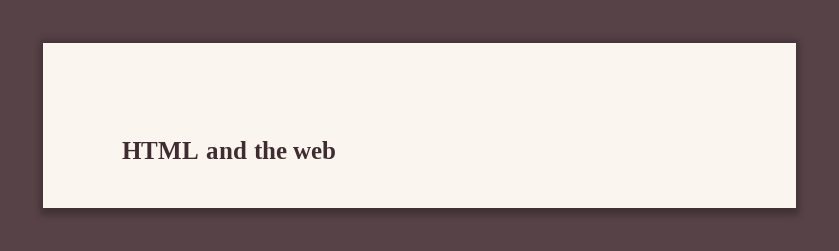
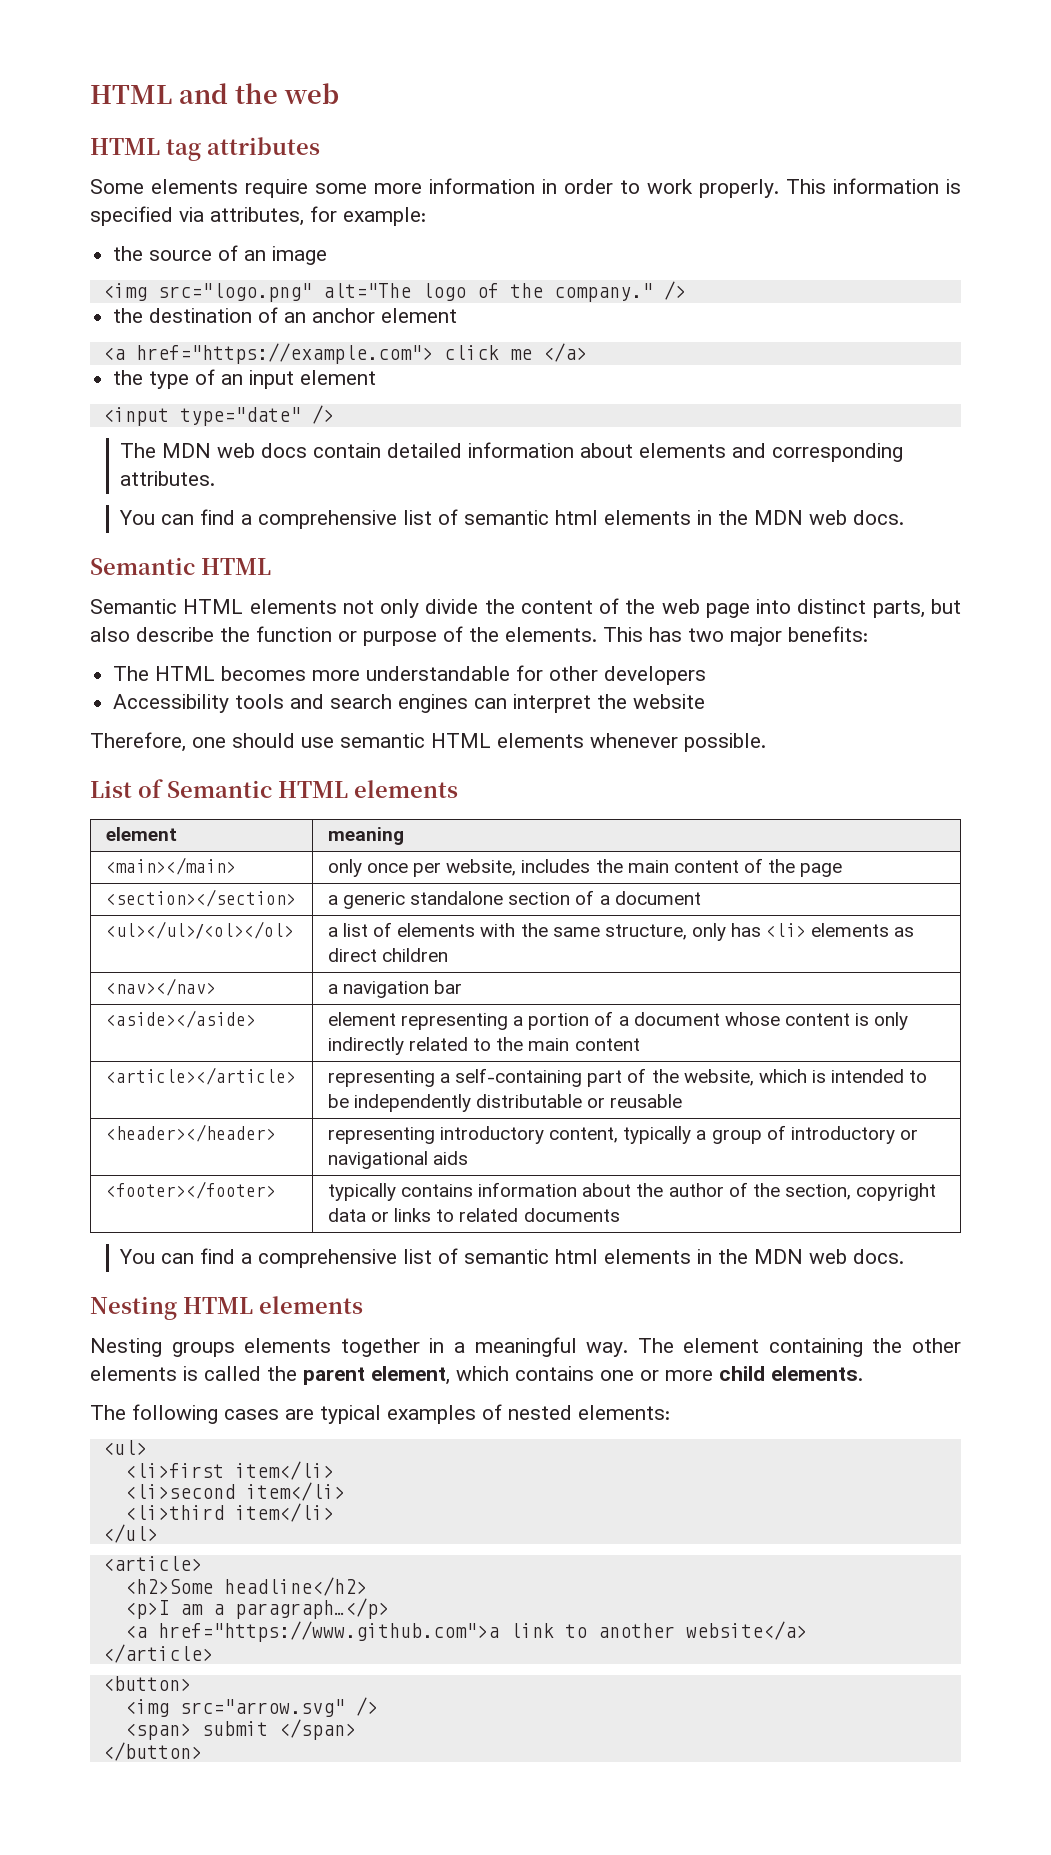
(337, 150) none -> [90,137,320,161] [90,178,961,198] [90,206,426,226] [113,245,328,265] [102,281,686,302] [113,307,458,323] [102,343,587,364] [113,369,377,389] [102,405,334,426] [120,442,904,462] [120,471,216,486] [119,509,905,529] [90,557,271,575] [90,598,961,618] [90,626,868,646] [113,665,707,685] [113,694,706,713] [90,732,766,752] [90,779,458,798] [105,827,177,841] [327,827,404,845] [105,857,236,875] [327,858,843,877] [105,889,296,907] [327,890,701,909] [105,921,294,939] [327,922,915,941] [327,948,448,962] [105,978,216,996] [327,980,463,998] [105,1010,256,1028] [327,1011,909,1030] [327,1037,640,1055] [105,1067,296,1085] [327,1068,928,1087] [327,1094,683,1112] [105,1124,276,1142] [327,1125,918,1144] [327,1151,468,1169] [105,1181,276,1199] [327,1182,937,1201] [327,1208,620,1222] [119,1248,905,1268] [90,1296,363,1320] [90,1337,962,1357] [90,1366,863,1385] [90,1404,670,1424] [102,1440,147,1455] [124,1461,334,1480] [124,1482,345,1501] [124,1503,334,1522] [102,1524,158,1543] [102,1556,202,1571] [124,1577,367,1596] [124,1598,389,1619] [124,1621,807,1642] [102,1644,213,1663] [102,1676,191,1691] [124,1697,378,1717] [124,1719,356,1740] [102,1742,202,1761] // HTML tag attributes // Some elements require some more information in order to work properly. This information is specified via attributes, for example: // the source of an image // <img src="logo.png" alt="The logo of the company." /> // the destination of an anchor element // <a href="https://example.com"> click me </a> // the type of an input element // <input type="date" /> // The MDN web docs contain detailed information about elements and corresponding attributes. // You can find a comprehensive list of semantic html elements in the MDN web docs. // Semantic HTML // Semantic HTML elements not only divide the content of the web page into distinct parts, but also describe the function or purpose of the elements. This has two major benefits: // The HTML becomes more understandable for other developers // Accessibility tools and search engines can interpret the website // Therefore, one should use semantic HTML elements whenever possible. // List of Semantic HTML elements // element | meaning // <main></main> | only once per website, includes the main content of the page // <section></section> | a generic standalone section of a document // <ul></ul>/<ol></ol> | a list of elements with the same structure, only has <li> elements as direct children // <nav></nav> | a navigation bar // <aside></aside> | element representing a portion of a document whose content is only indirectly related to the main content // <article></article> | representing a self-containing part of the website, which is intended to be independently distributable or reusable // <header></header> | representing introductory content, typically a group of introductory or navigational aids // <footer></footer> | typically contains information about the author of the section, copyright data or links to related documents // You can find a comprehensive list of semantic html elements in the MDN web docs. // Nesting HTML elements // Nesting groups elements together in a meaningful way. The element containing the other elements is called the parent element, which contains one or more child elements. // The following cases are typical examples of nested elements: // <ul> // <li>first item</li> // <li>second item</li> // <li>third item</li> // </ul> // <article> // <h2>Some headline</h2> // <p>I am a paragraph…</p> // <a href="https://www.github.com">a link to another website</a> // </article> // <button> // <img src="arrow.svg" /> // <span> submit </span> // </button>

